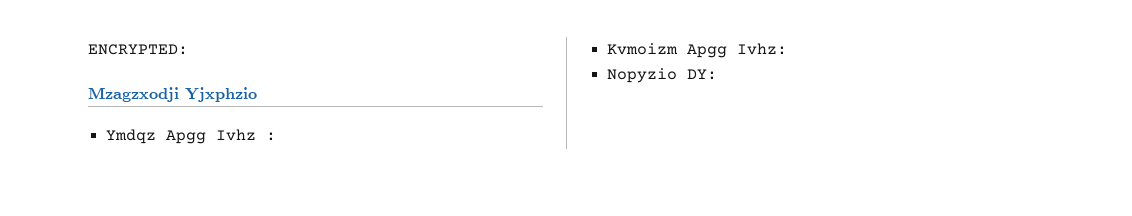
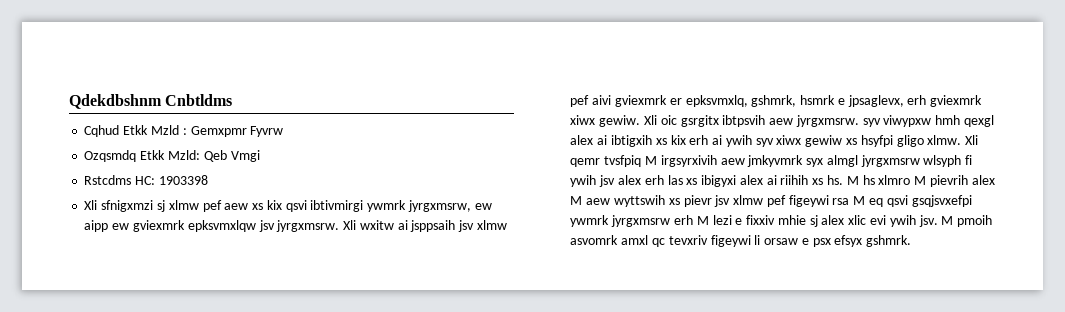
[88,44,188,55] [88,87,257,102] [106,129,277,144] [607,43,788,58] [607,68,718,83] ENCRYPTED: // Mzagzxodji Yjxphzio // Ymdqz Apgg Ivhz : // Kvmoizm Apgg Ivhz: // Nopyzio DY: -> [69,94,233,109] [84,125,284,137] [84,150,260,162] [84,175,208,185] [84,200,492,212] [84,220,507,232] [570,95,983,107] [570,115,994,127] [570,135,979,147] [570,155,973,167] [570,175,995,187] [570,195,972,207] [570,215,993,227] [570,235,912,247] Qdekdbshnm Cnbtldms // Cqhud Etkk Mzld : Gemxpmr Fyvrw // Ozqsmdq Etkk Mzld: Qeb Vmgi // Rstcdms HC: 1903398 // Xli sfnigxmzi sj xlmw pef aew xs kix qsvi ibtivmirgi ywmrk jyrgxmsrw, ew aipp ew gviexmrk epksvmxlqw jsv jyrgxmsrw. Xli wxitw ai jsppsaih jsv xlmw pef aivi gviexmrk er epksvmxlq, gshmrk, hsmrk e jpsaglevx, erh gviexmrk xiwx gewiw. Xli oic gsrgitx ibtpsvih aew jyrgxmsrw. syv viwypxw hmh qexgl alex ai ibtigxih xs kix erh ai ywih syv xiwx gewiw xs hsyfpi gligo xlmw. Xli qemr tvsfpiq M irgsyrxivih aew jmkyvmrk syx almgl jyrgxmsrw wlsyph fi ywih jsv alex erh las xs ibigyxi alex ai riihih xs hs. M hs xlmro M pievrih alex M aew wyttswih xs pievr jsv xlmw pef figeywi rsa M eq qsvi gsqjsvxefpi ywmrk jyrgxmsrw erh M lezi e fixxiv mhie sj alex xlic evi ywih jsv. M pmoih asvomrk amxl qc tevxriv figeywi li orsaw e psx efsyx gshmrk.

